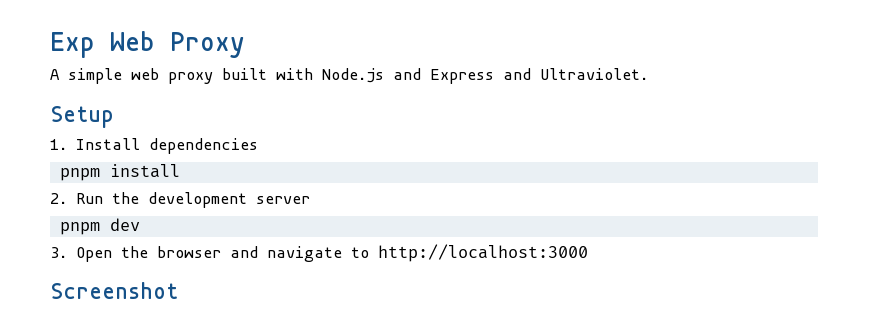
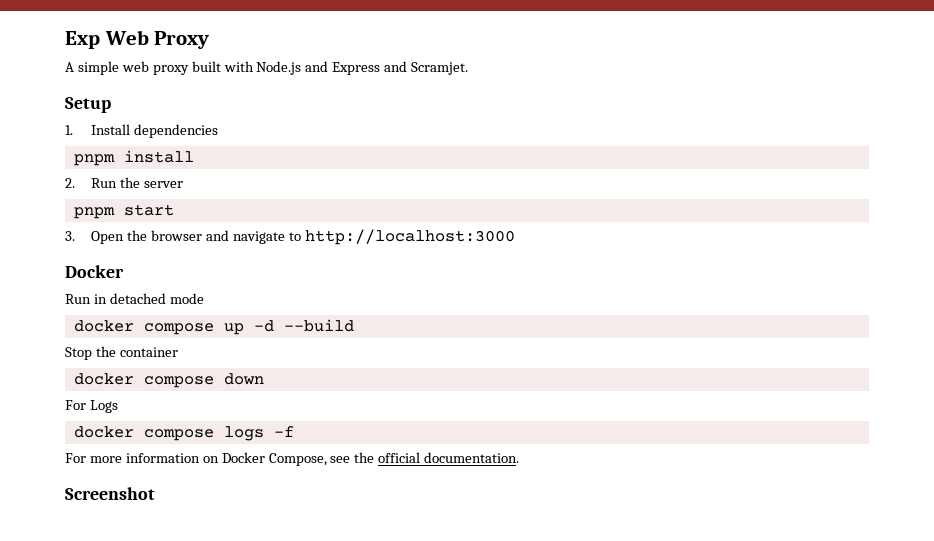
[540,68,649,80] Ultraviolet. -> [411,62,469,75] Scramjet.
[148,192,248,208] development -> (141, 182) none
[109,218,140,231] dev -> [123,204,174,216] start
(589, 253) none -> [65,265,124,278] [65,293,204,304] [73,319,354,335] [65,346,178,360] [73,373,264,388] [65,400,118,413] [73,426,294,441] [65,452,520,466] // Docker // Run in detached mode // docker compose up -d --build // Stop the container // docker compose down // For Logs // docker compose logs -f // For more information on Docker Compose, see the official documentation.

